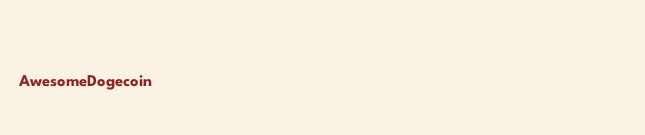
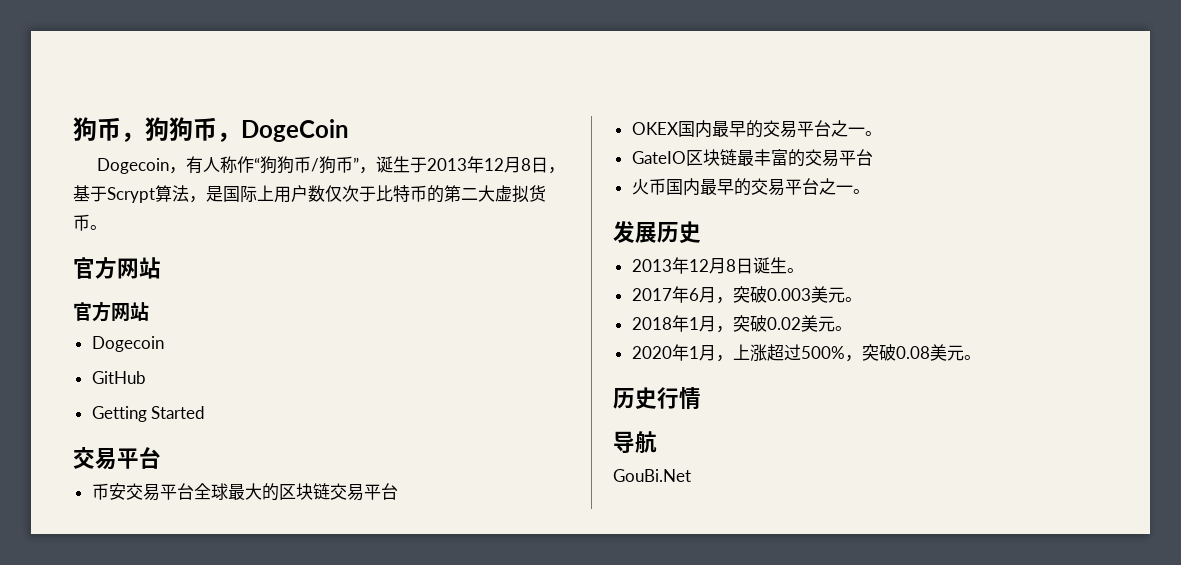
[18,75,152,90] AwesomeDogecoin -> [73,117,349,142] [96,156,565,174] [73,185,546,203] [73,214,107,231] [73,257,161,279] [73,301,149,322] [91,336,164,352] [91,371,146,384] [91,406,206,422] [73,447,161,470] [91,483,398,501] [631,120,882,138] [631,149,873,167] [631,178,870,196] [613,221,701,243] [631,257,804,274] [631,286,862,304] [631,315,852,333] [631,344,981,362] [613,387,701,410] [613,431,657,453] [613,469,691,482] 狗币，狗狗币，DogeCoin // Dogecoin，有人称作“狗狗币/狗币”，诞生于2013年12月8日，基于Scrypt算法，是国际上用户数仅次于比特币的第二大虚拟货币。 // 官方网站 // 官方网站 // Dogecoin // GitHub // Getting Started // 交易平台 // 币安交易平台全球最大的区块链交易平台 // OKEX国内最早的交易平台之一。 // GateIO区块链最丰富的交易平台 // 火币国内最早的交易平台之一。 // 发展历史 // 2013年12月8日诞生。 // 2017年6月，突破0.003美元。 // 2018年1月，突破0.02美元。 // 2020年1月，上涨超过500%，突破0.08美元。 // 历史行情 // 导航 // GouBi.Net

